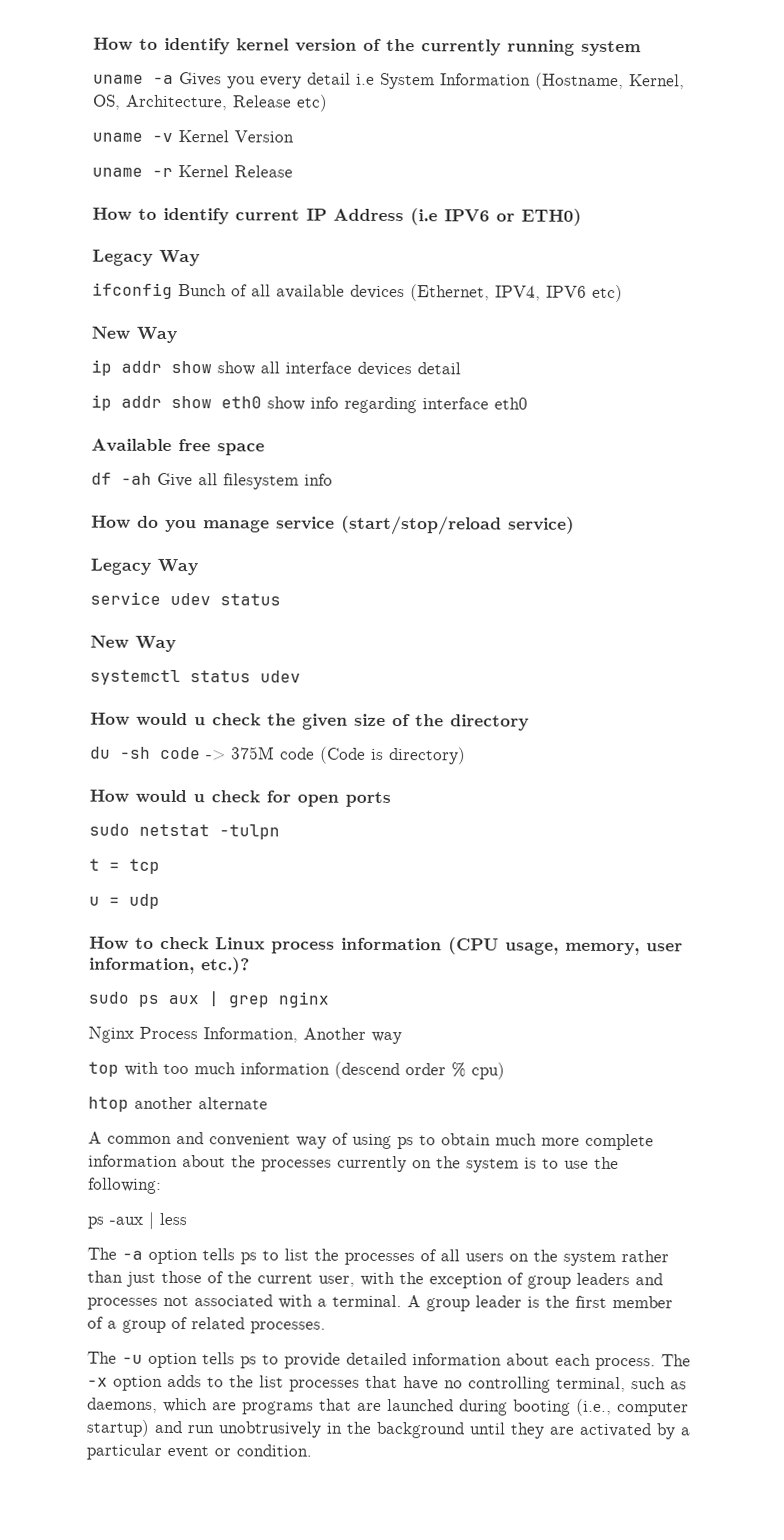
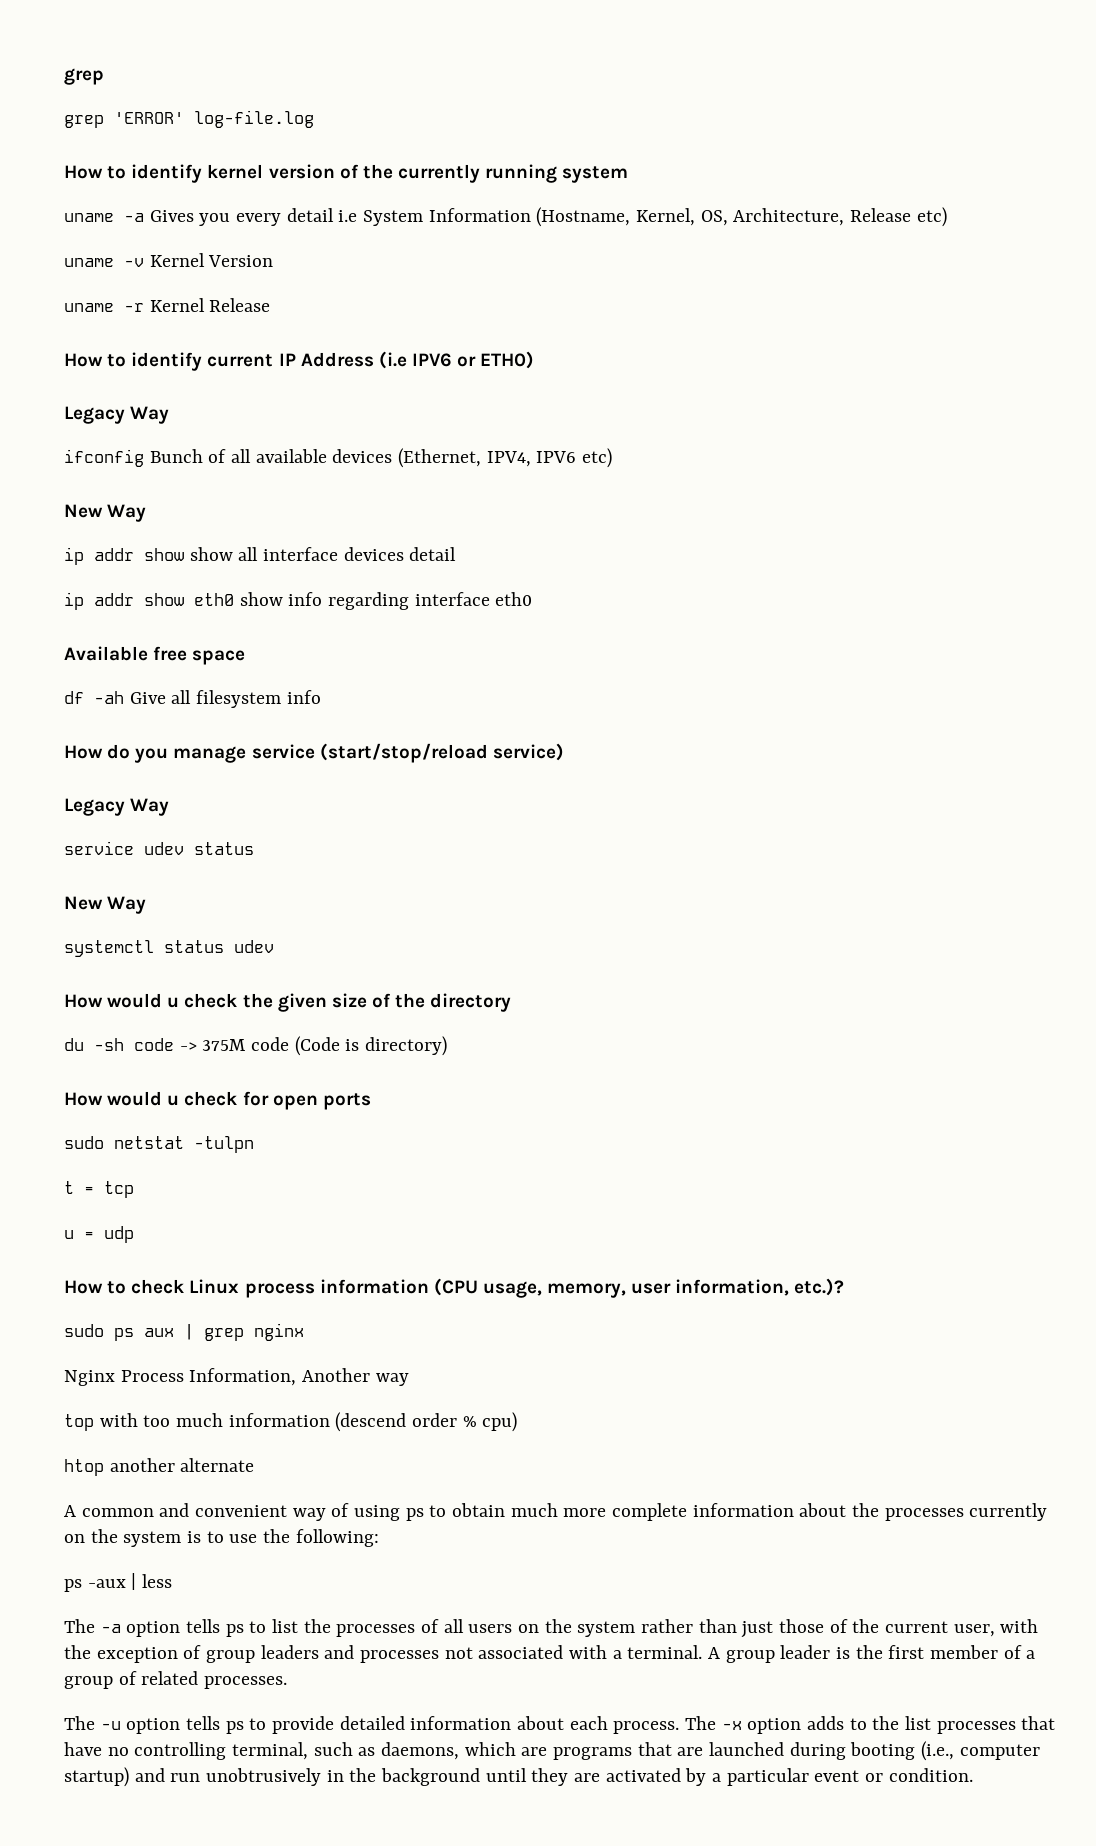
(93, 44) none -> [64,68,104,85] [64,110,314,128] grep // grep 'ERROR' log-file.log //

